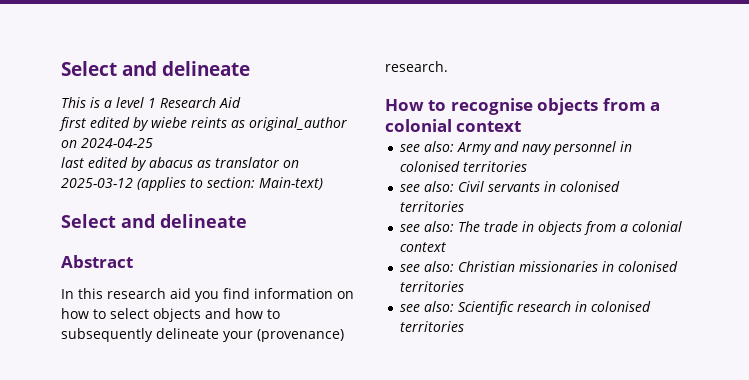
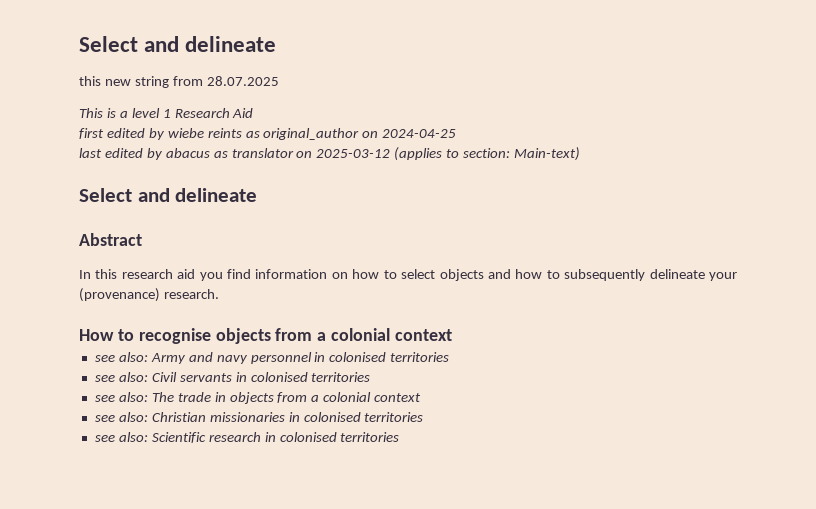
[61,61,251,76] Select and delineate -> [79,36,277,52] [79,76,279,88] Select and delineate // this new string from 28.07.2025

